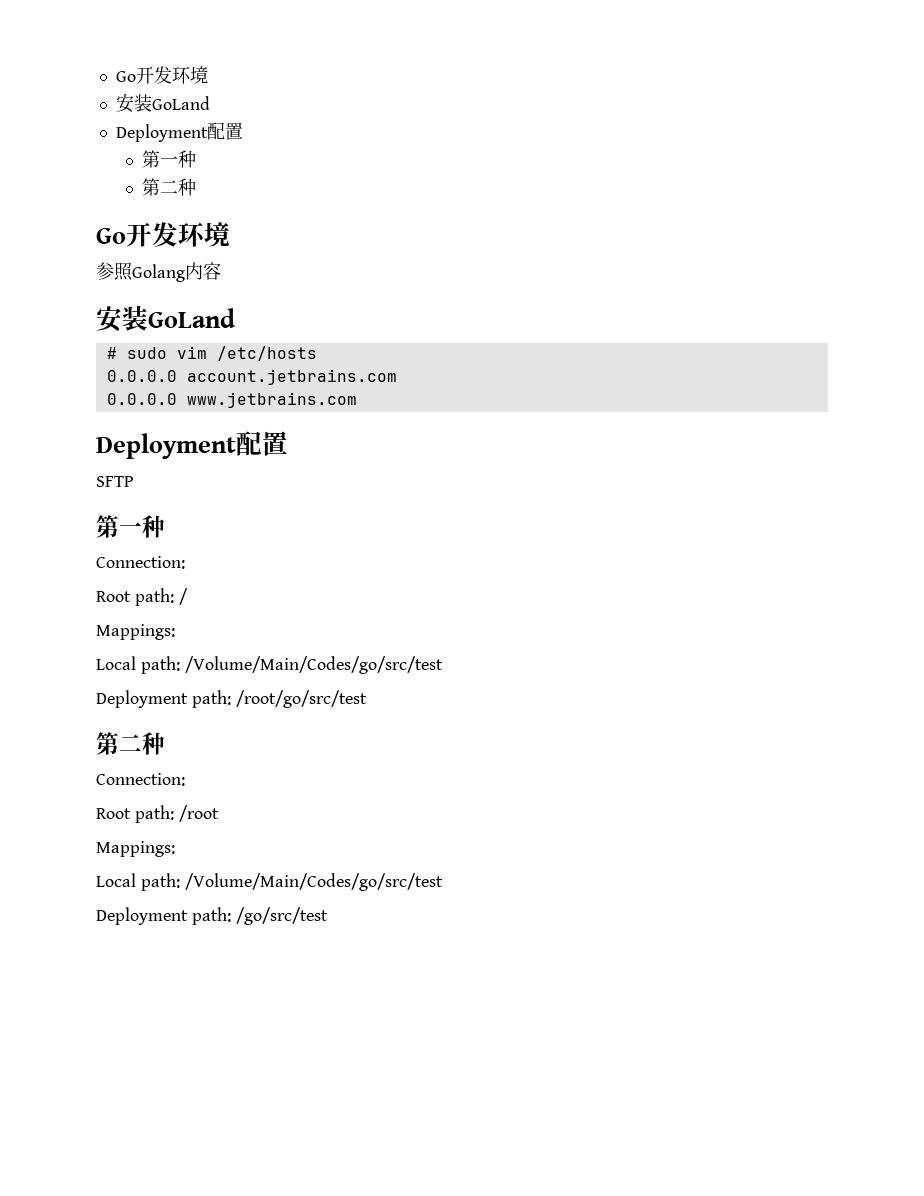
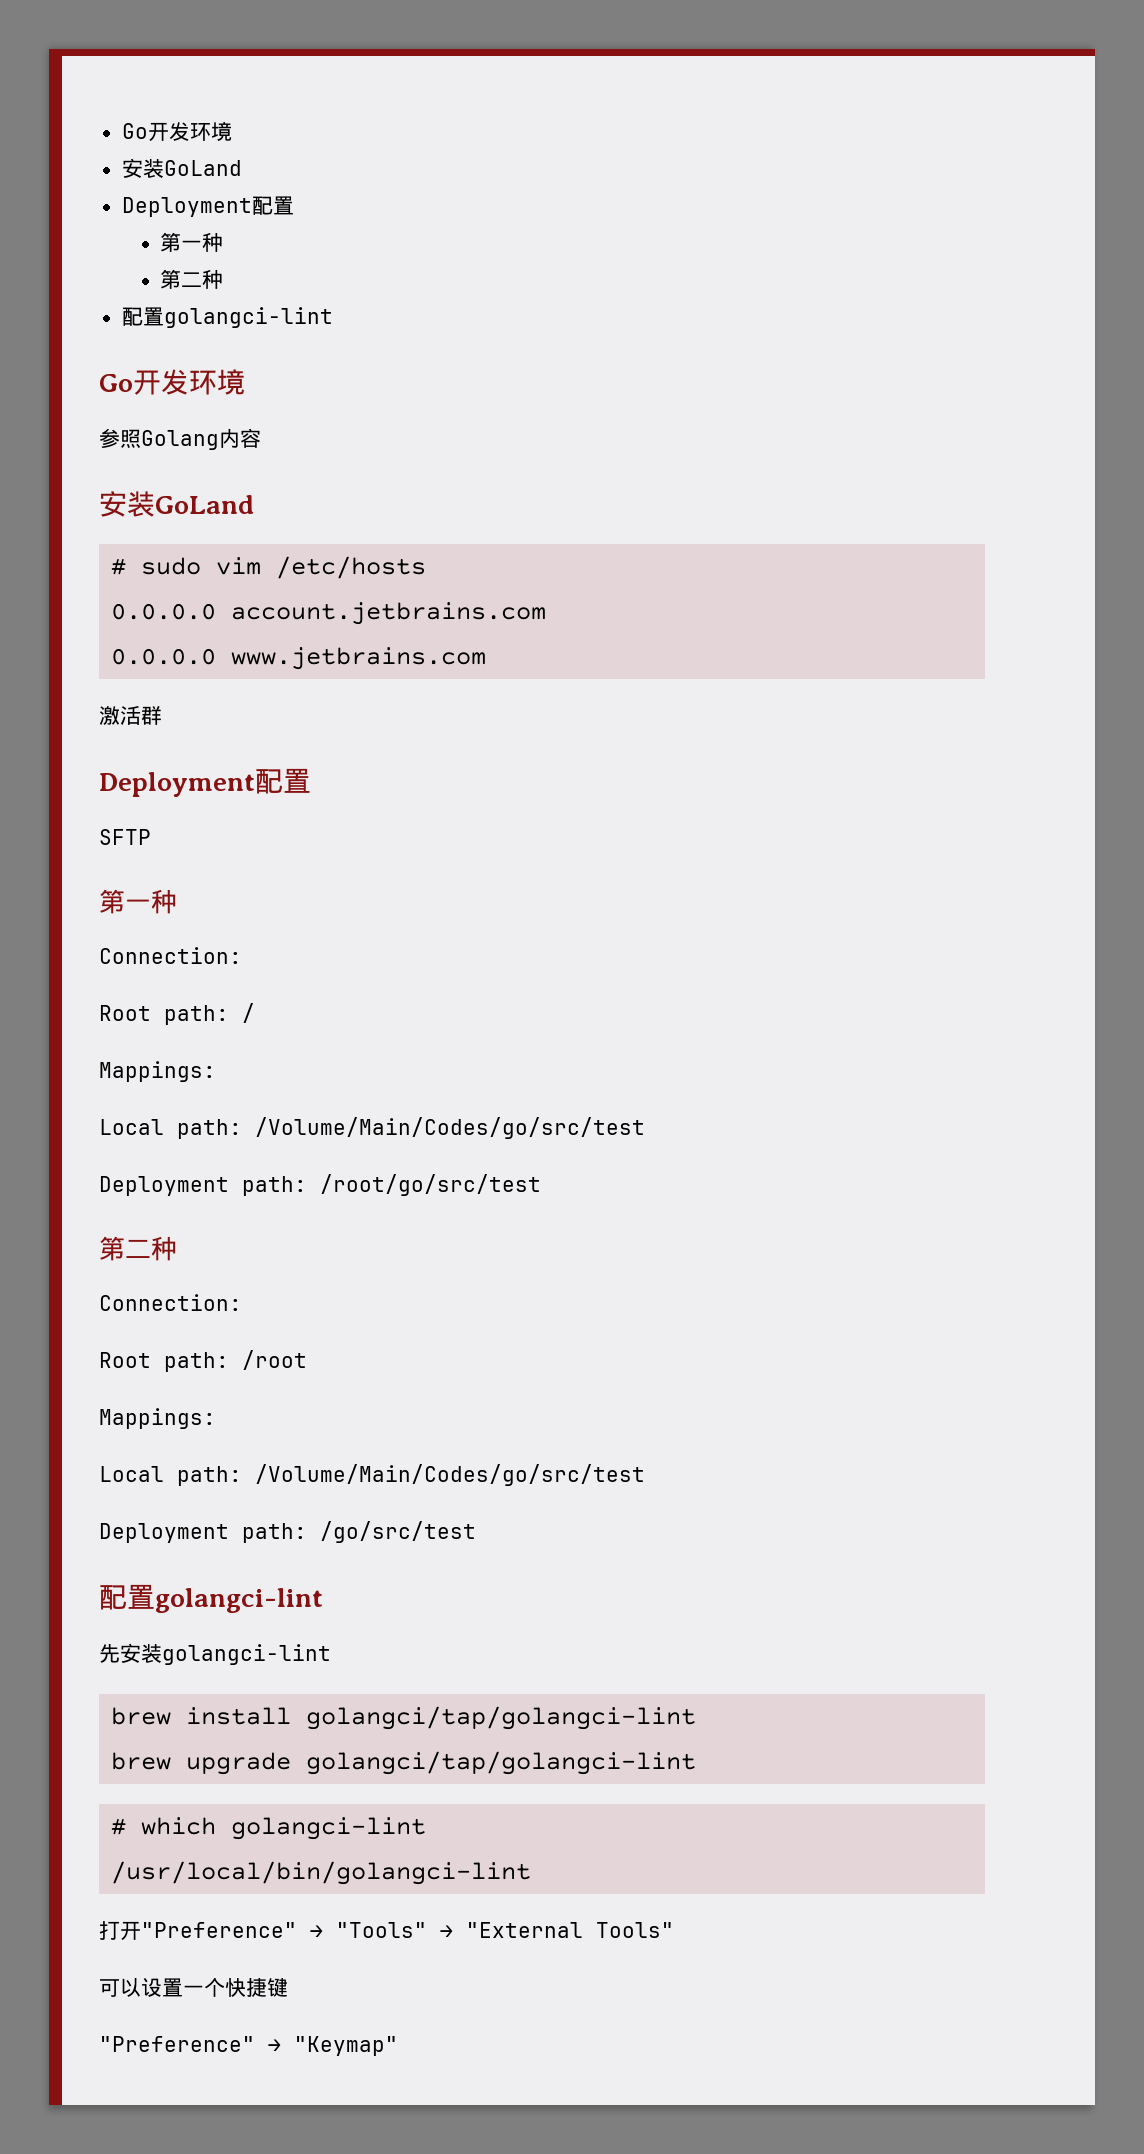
(197, 187) none -> [121,307,333,328] // 配置golangci-lint
(357, 400) none -> [99,706,162,725] // 激活群
(328, 916) none -> [99,1584,323,1613] [99,1643,331,1665] [111,1706,697,1730] [111,1751,697,1775] [111,1817,427,1840] [111,1861,532,1885] [99,1921,674,1941] [99,1978,288,1997] [99,2036,398,2056] // 配置golangci-lint // 先安装golangci-lint // brew install golangci/tap/golangci-lint // brew upgrade golangci/tap/golangci-lint // # which golangci-lint // /usr/local/bin/golangci-lint // 打开"Preference" → "Tools" → "External Tools" // 可以设置一个快捷键 // "Preference" → "Keymap"

